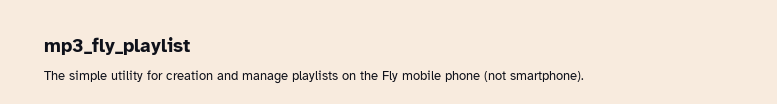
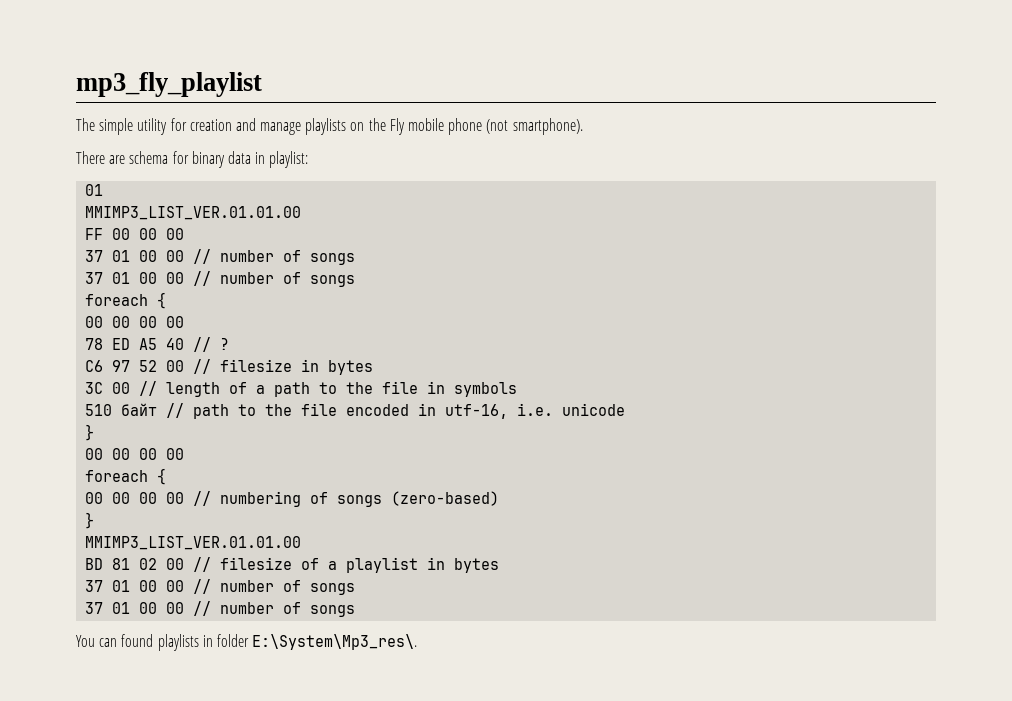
(584, 76) none -> [76,151,309,168] [85,184,104,196] [85,206,302,220] [85,228,185,240] [85,249,356,265] [85,271,356,287] [85,292,167,309] [85,316,185,328] [85,337,230,352] [85,359,374,375] [85,381,518,397] [85,403,626,419] [85,424,95,441] [85,448,185,460] [85,468,167,485] [85,491,500,507] [85,512,95,529] [85,536,302,550] [85,557,500,573] [85,579,356,595] [85,601,356,617] [76,634,418,651] // There are schema for binary data in playlist: // 01 // MMIMP3_LIST_VER.01.01.00 // FF 00 00 00 // 37 01 00 00 // number of songs // 37 01 00 00 // number of songs // foreach { // 00 00 00 00 // 78 ED A5 40 // ? // C6 97 52 00 // filesize in bytes // 3C 00 // length of a path to the file in symbols // 510 байт // path to the file encoded in utf-16, i.e. unicode // } // 00 00 00 00 // foreach { // 00 00 00 00 // numbering of songs (zero-based) // } // MMIMP3_LIST_VER.01.01.00 // BD 81 02 00 // filesize of a playlist in bytes // 37 01 00 00 // number of songs // 37 01 00 00 // number of songs // You can found playlists in folder E:\System\Mp3_res\.

